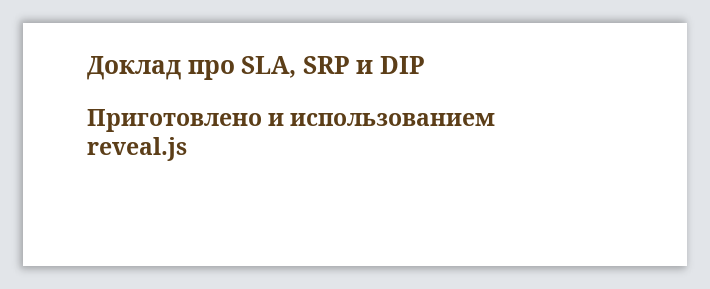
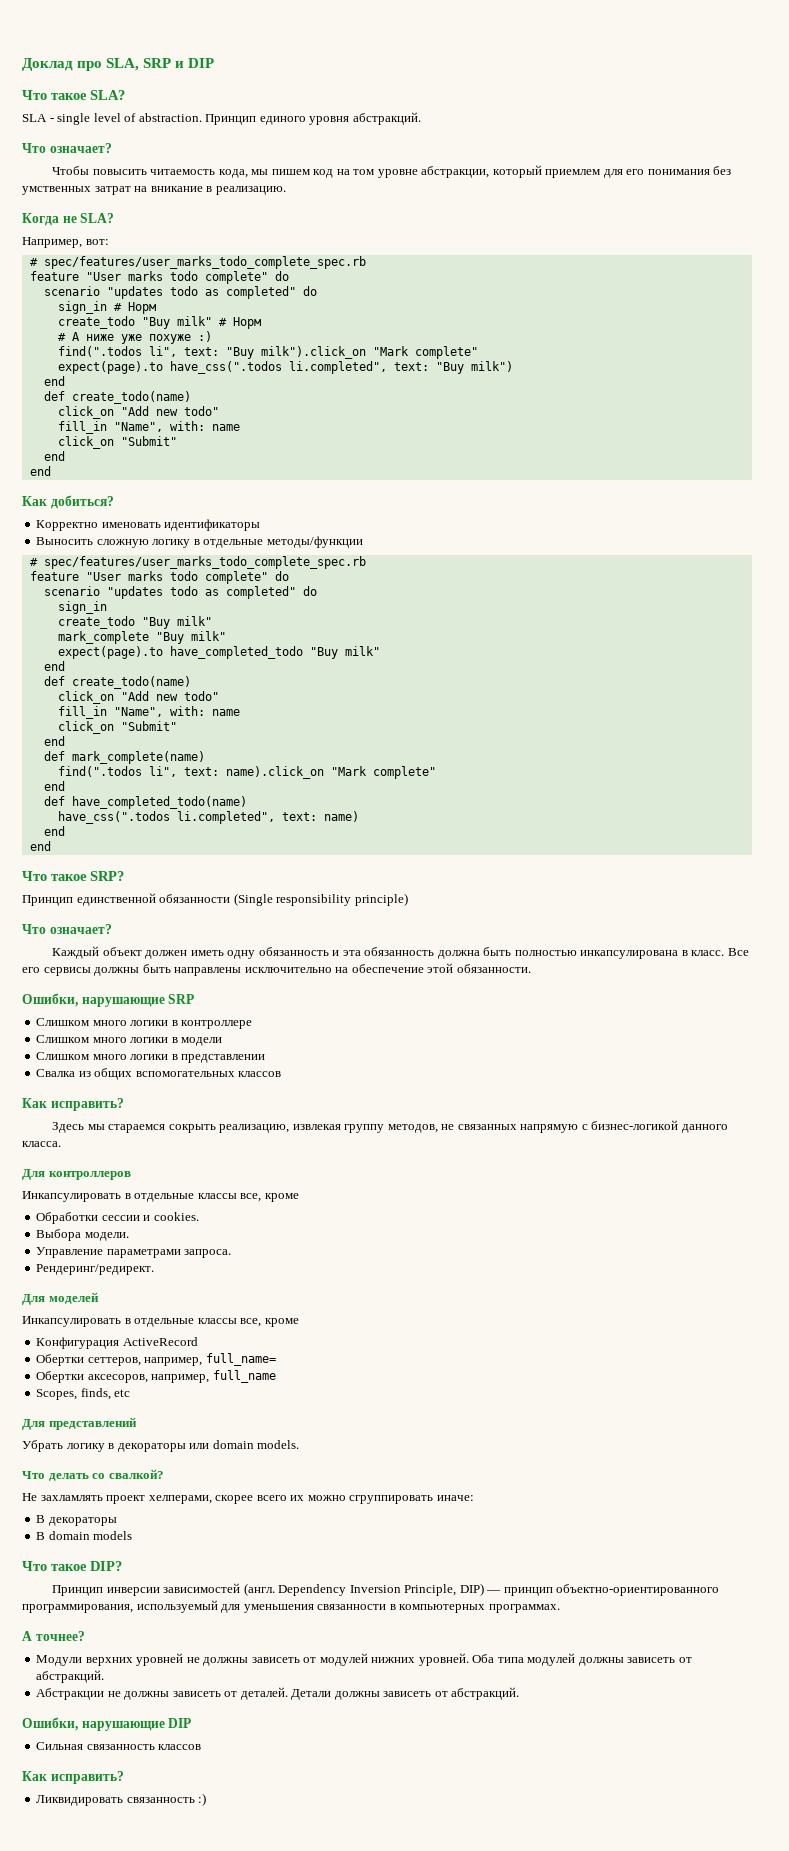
[87,109,496,132] [87,137,187,161] Приготовлено и использованием reveal.js -> [22,90,125,100] [22,112,421,125] [22,143,112,153] [52,165,732,178] [22,186,286,195] [22,213,115,226] [22,237,109,248] [29,256,366,269] [29,271,289,284] [43,286,317,299] [57,301,156,314] [57,316,261,329] [57,331,212,344] [57,346,478,359] [57,361,513,374] [43,376,65,386] [43,391,191,404] [57,406,219,419] [57,421,240,434] [57,436,177,449] [43,451,65,461] [29,466,51,476] [22,495,114,509] [36,519,261,531] [36,536,363,548] [29,556,366,569] [29,571,289,584] [43,586,317,599] [57,601,107,614] [57,616,212,629] [57,631,226,644] [57,646,380,659] [43,661,65,671] [43,676,191,689] [57,691,219,704] [57,706,240,719] [57,721,177,734] [43,736,65,746] [43,751,205,764] [57,766,436,779] [43,781,65,791] [43,796,247,809] [57,811,359,824] [43,826,65,836] [29,841,51,851] [22,871,124,881] [22,893,408,906] [22,924,112,934] [52,946,749,959] [22,963,531,976] [22,993,195,1007] [36,1018,253,1029] [36,1035,223,1046] [36,1052,266,1063] [36,1068,282,1080] [22,1098,124,1111] [52,1120,728,1133] [22,1141,61,1147] [22,1169,131,1180] [22,1191,299,1202] [36,1212,199,1224] [36,1229,129,1241] [36,1247,232,1258] [36,1264,155,1275] [22,1292,99,1305] [22,1316,299,1327] [36,1337,198,1349] [36,1353,276,1366] [36,1370,276,1383] [36,1388,131,1400] [22,1417,137,1430] [22,1440,300,1452] [22,1469,164,1481] [22,1493,474,1504] [36,1515,117,1526] [36,1531,133,1540] [22,1561,122,1571] [52,1583,720,1596] [22,1600,560,1613] [22,1631,85,1641] [36,1653,692,1666] [36,1670,105,1683] [36,1687,520,1700] [22,1717,192,1731] [36,1742,202,1750] [22,1771,124,1784] [36,1793,207,1806] Что такое SLA? // SLA - single level of abstraction. Принцип единого уровня абстракций. // Что означает? // Чтобы повысить читаемость кода, мы пишем код на том уровне абстракции, который приемлем для его понимания без умственных затрат на вникание в реализацию. // Когда не SLA? // Например, вот: // # spec/features/user_marks_todo_complete_spec.rb // feature "User marks todo complete" do // scenario "updates todo as completed" do // sign_in # Норм // create_todo "Buy milk" # Норм // # А ниже уже похуже :) // find(".todos li", text: "Buy milk").click_on "Mark complete" // expect(page).to have_css(".todos li.completed", text: "Buy milk") // end // def create_todo(name) // click_on "Add new todo" // fill_in "Name", with: name // click_on "Submit" // end // end // Как добиться? // Корректно именовать идентификаторы // Выносить сложную логику в отдельные методы/функции // # spec/features/user_marks_todo_complete_spec.rb // feature "User marks todo complete" do // scenario "updates todo as completed" do // sign_in // create_todo "Buy milk" // mark_complete "Buy milk" // expect(page).to have_completed_todo "Buy milk" // end // def create_todo(name) // click_on "Add new todo" // fill_in "Name", with: name // click_on "Submit" // end // def mark_complete(name) // find(".todos li", text: name).click_on "Mark complete" // end // def have_completed_todo(name) // have_css(".todos li.completed", text: name) // end // end // Что такое SRP? // Принцип единственной обязанности (Single responsibility principle) // Что означает? // Каждый объект должен иметь одну обязанность и эта обязанность должна быть полностью инкапсулирована в класс. Все его сервисы должны быть направлены исключительно на обеспечение этой обязанности. // Ошибки, нарушающие SRP // Слишком много логики в контроллере // Слишком много логики в модели // Слишком много логики в представлении // Свалка из общих вспомогательных классов // Как исправить? // Здесь мы стараемся сокрыть реализацию, извлекая группу методов, не связанных напрямую с бизнес-логикой данного класса. // Для контроллеров // Инкапсулировать в отдельные классы все, кроме // Обработки сессии и cookies. // Выбора модели. // Управление параметрами запроса. // Рендеринг/редирект. // Для моделей // Инкапсулировать в отдельные классы все, кроме // Конфигурация ActiveRecord // Обертки сеттеров, например, full_name= // Обертки аксесоров, например, full_name // Scopes, finds, etc // Для представлений // Убрать логику в декораторы или domain models. // Что делать со свалкой? // Не захламлять проект хелперами, скорее всего их можно сгруппировать иначе: // В декораторы // В domain models // Что такое DIP? // Принцип инверсии зависимостей (англ. Dependency Inversion Principle, DIP) — принцип объектно-ориентированного программирования, используемый для уменьшения связанности в компьютерных программах. // А точнее? // Модули верхних уровней не должны зависеть от модулей нижних уровней. Оба типа модулей должны зависеть от абстракций. // Абстракции не должны зависеть от деталей. Детали должны зависеть от абстракций. // Ошибки, нарушающие DIP // Сильная связанность классов // Как исправить? // Ликвидировать связанность :)

